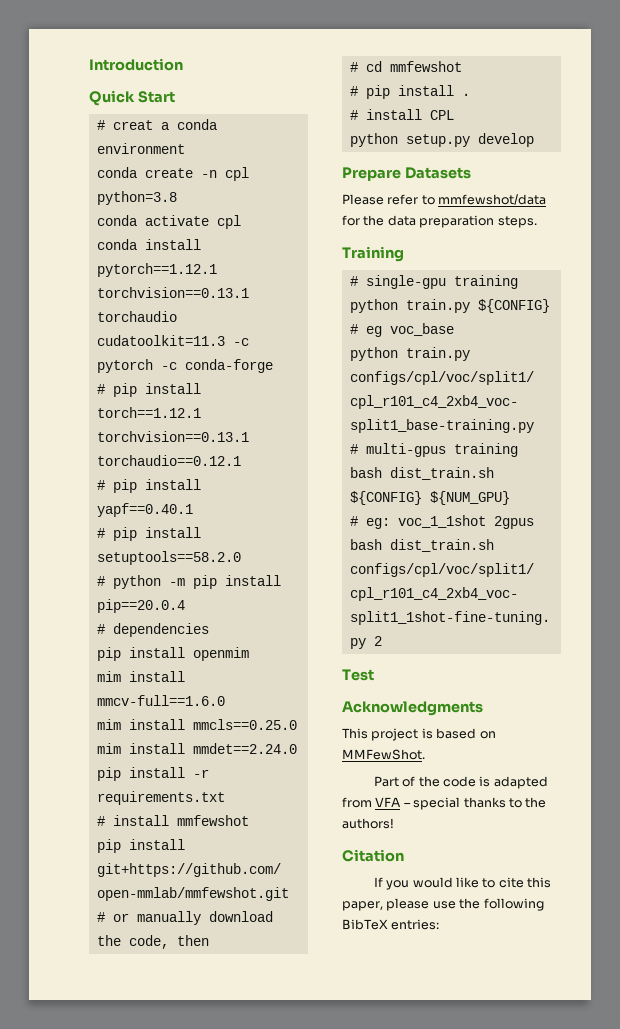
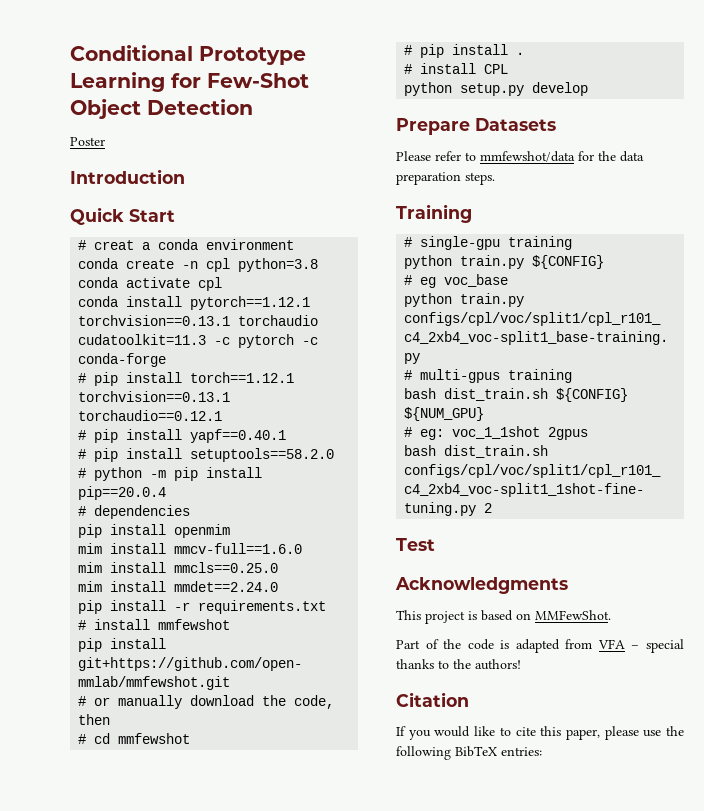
(89, 64) none -> [70,45,306,65] [70,72,309,92] [70,99,253,119] [70,137,105,146] Conditional Prototype Learning for Few-Shot Object Detection // Poster //

